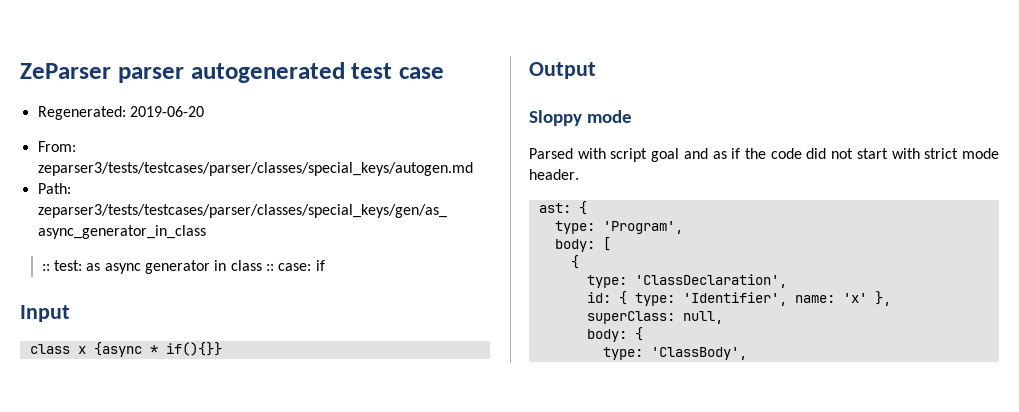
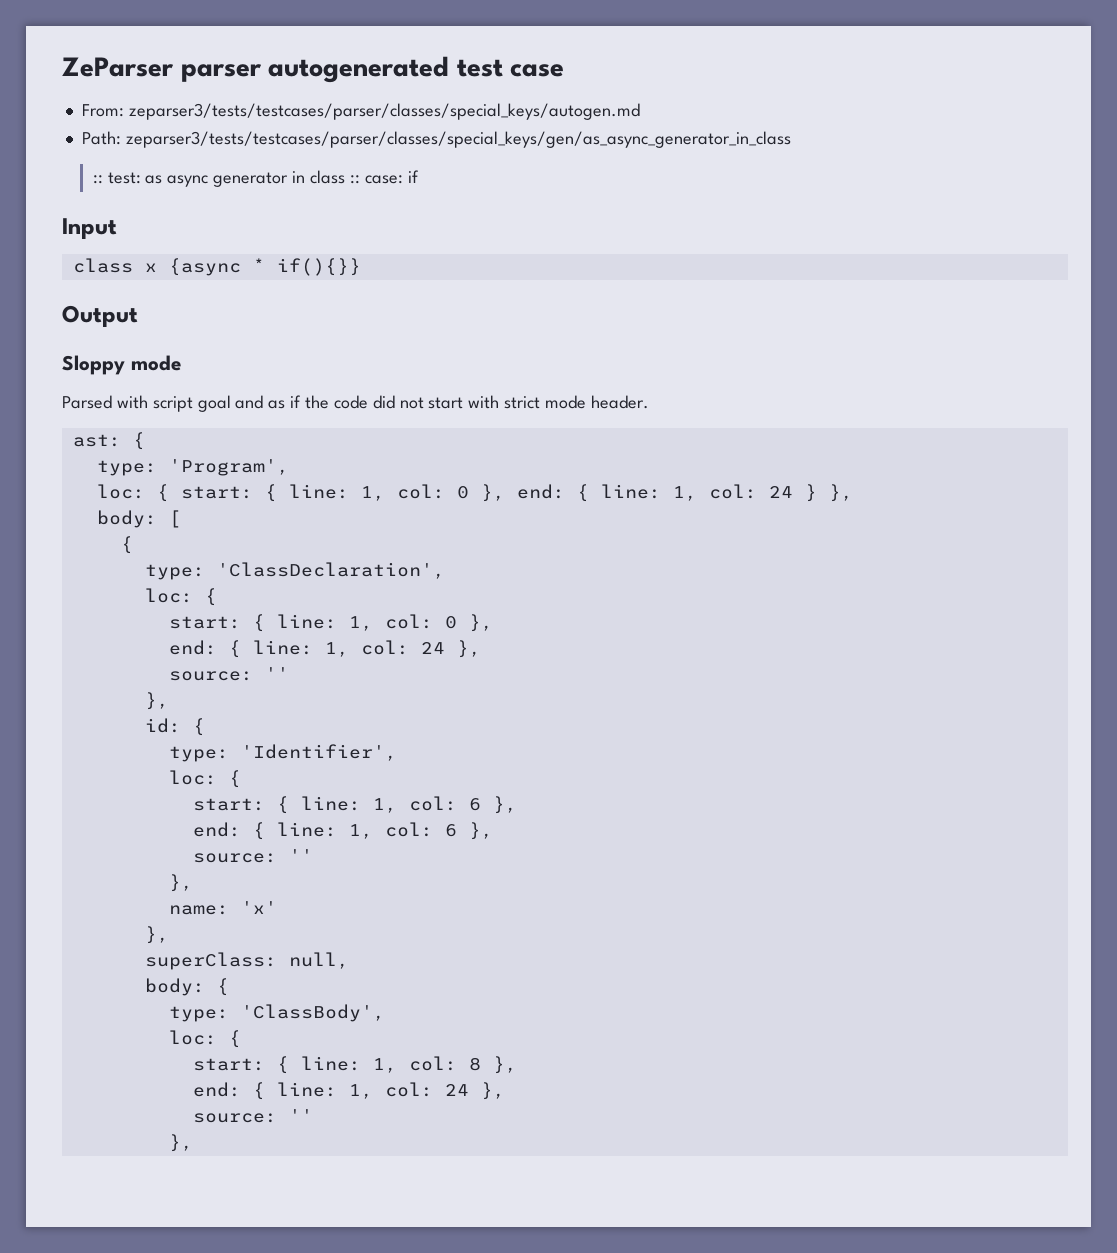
[37,106,204,120] // Regenerated: 2019-06-20 -> (565, 70) none
(683, 227) none -> [96,484,853,502] // loc: { start: { line: 1, col: 0 }, end: { line: 1, col: 24 } },
(787, 281) none -> [144,588,217,606] [168,614,493,632] [168,640,481,658] [168,667,289,681] [144,692,169,710] // loc: { // start: { line: 1, col: 0 }, // end: { line: 1, col: 24 }, // source: '' // },
(627, 298) none -> (205, 727) //
(787, 299) none -> [168,770,241,788] [192,796,517,814] [192,822,493,840] [192,849,313,863] [168,874,193,892] // loc: { // start: { line: 1, col: 6 }, // end: { line: 1, col: 6 }, // source: '' // }, //
(867, 298) none -> (277, 907) //
(747, 353) none -> [168,1030,241,1048] [192,1056,517,1074] [192,1082,505,1100] [192,1109,313,1123] [168,1134,193,1152] // loc: { // start: { line: 1, col: 8 }, // end: { line: 1, col: 24 }, // source: '' // },

